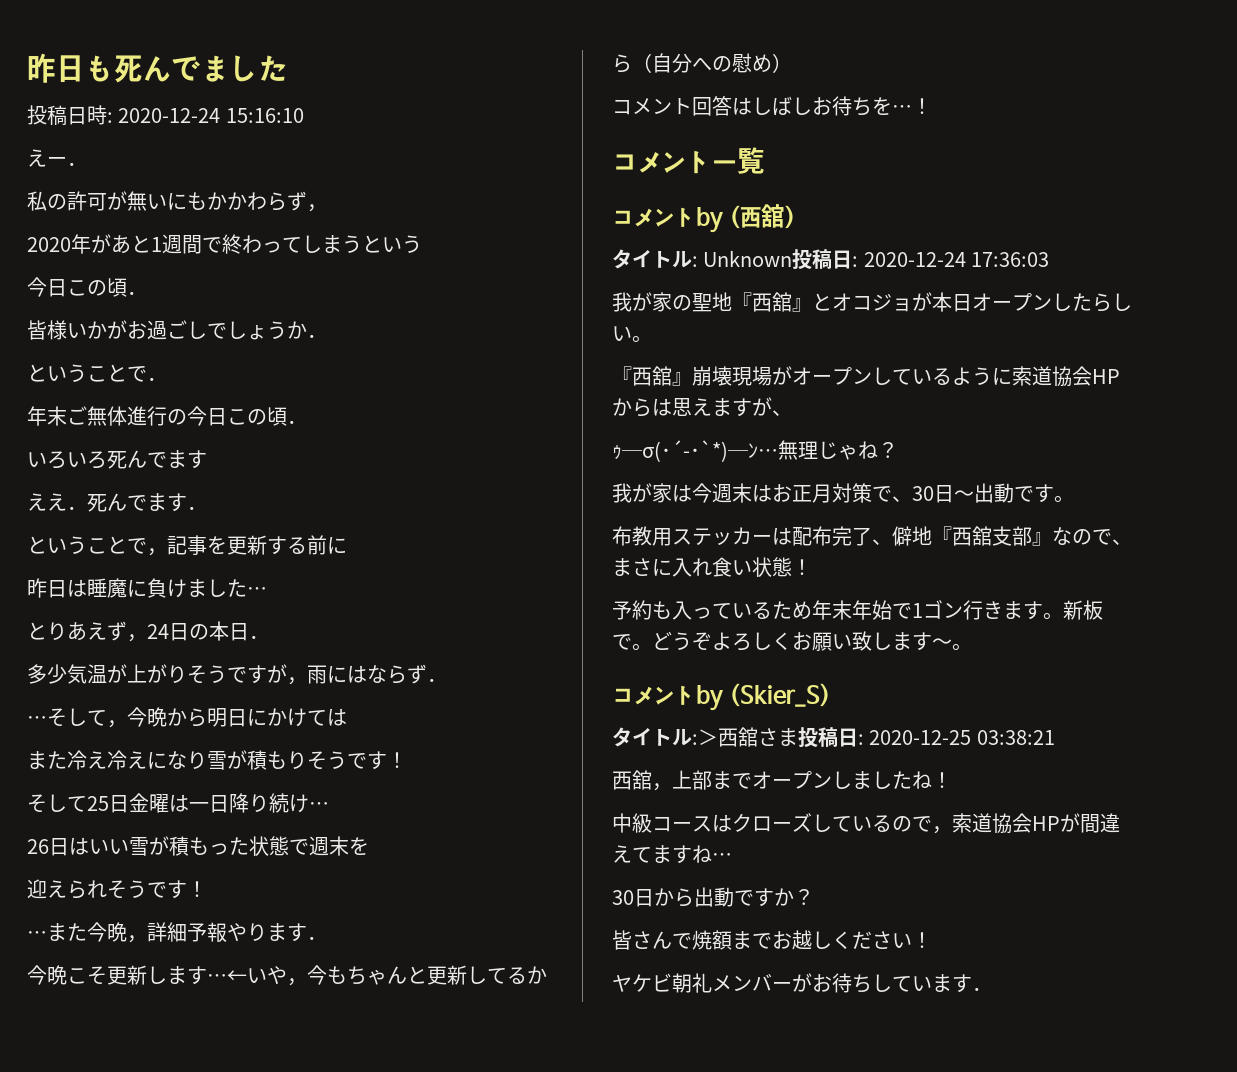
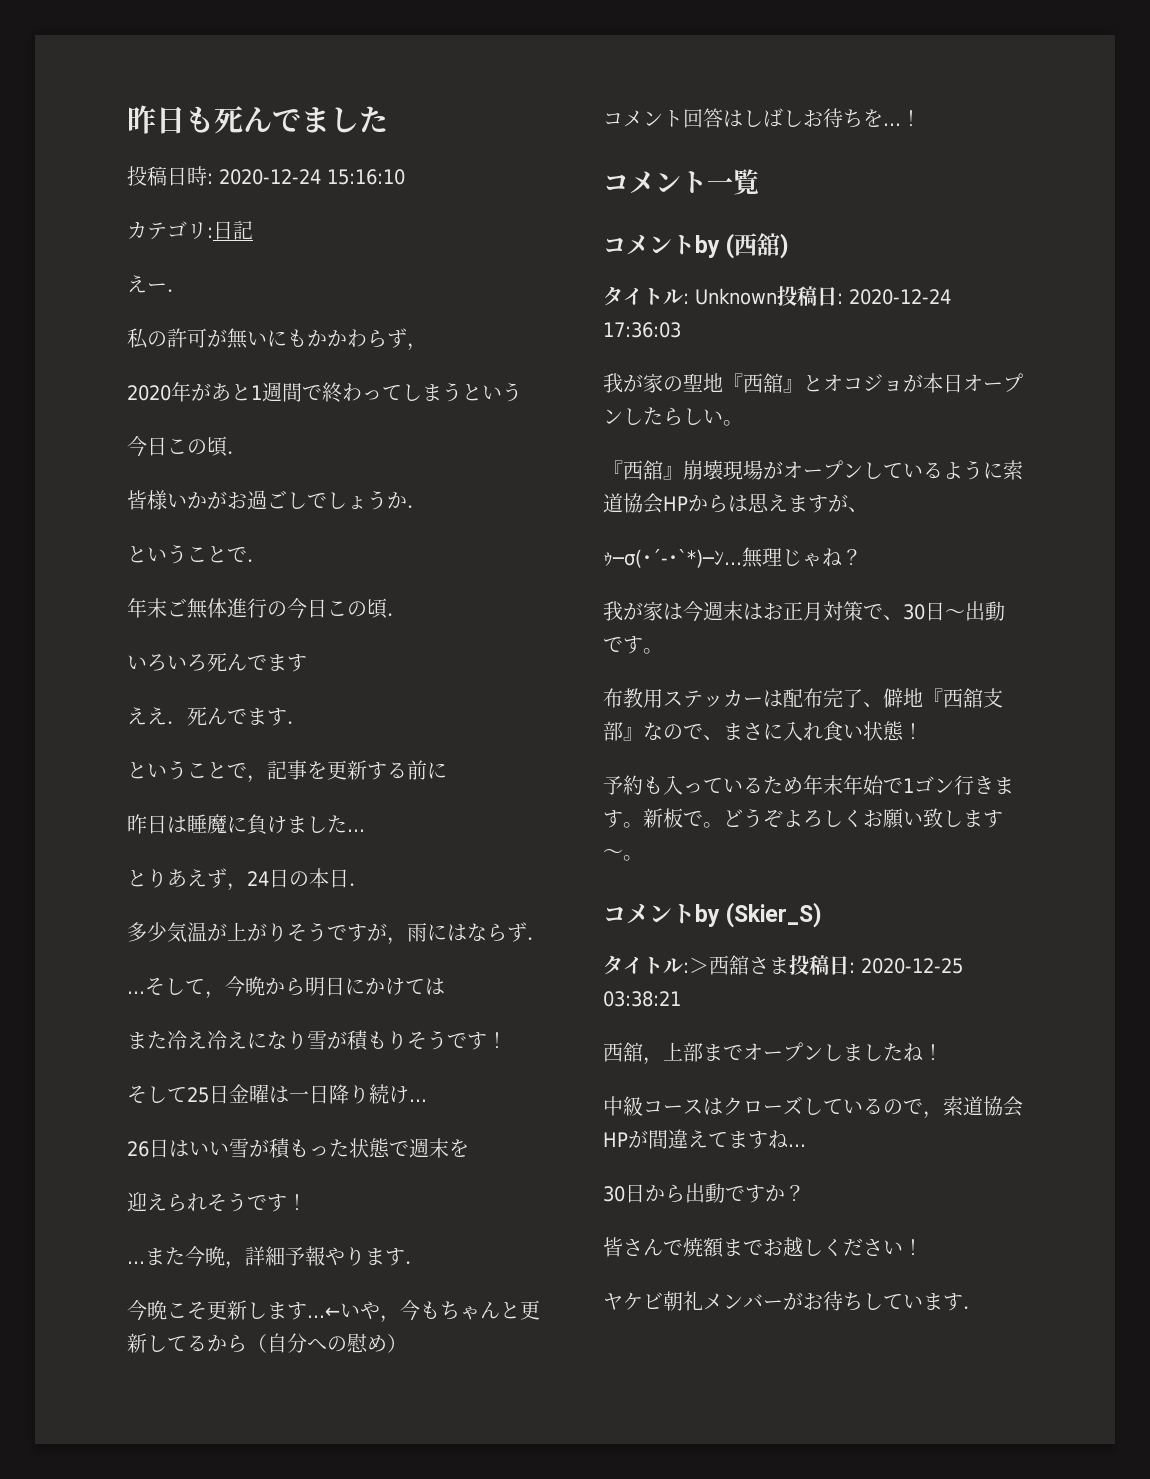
(304, 115) none -> [127,220,253,240] // カテゴリ:日記

